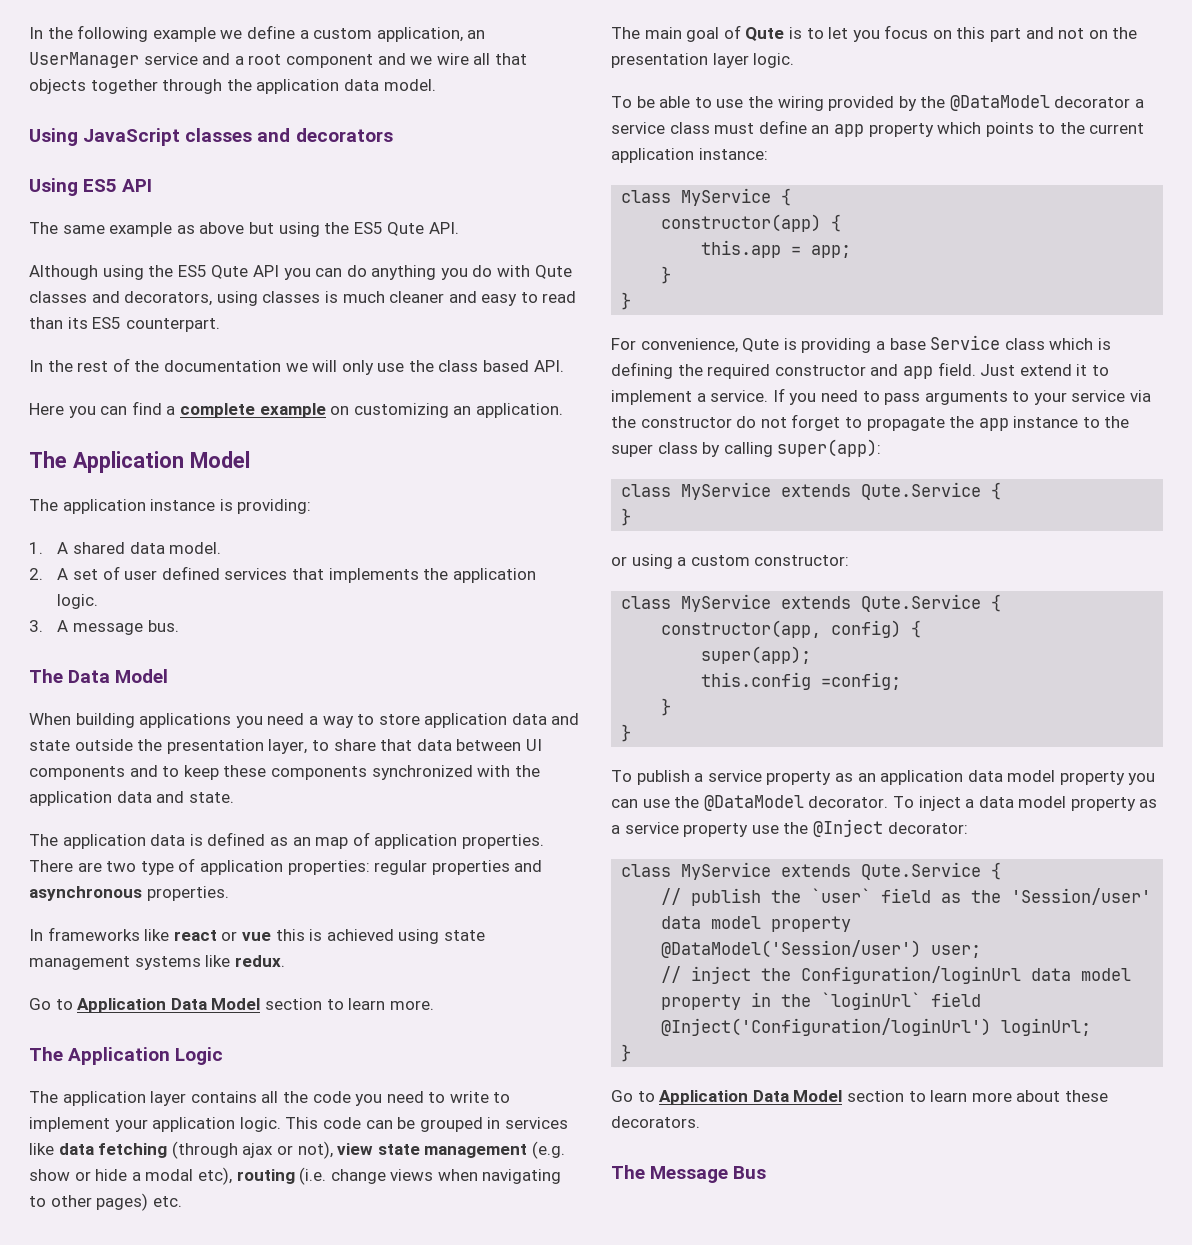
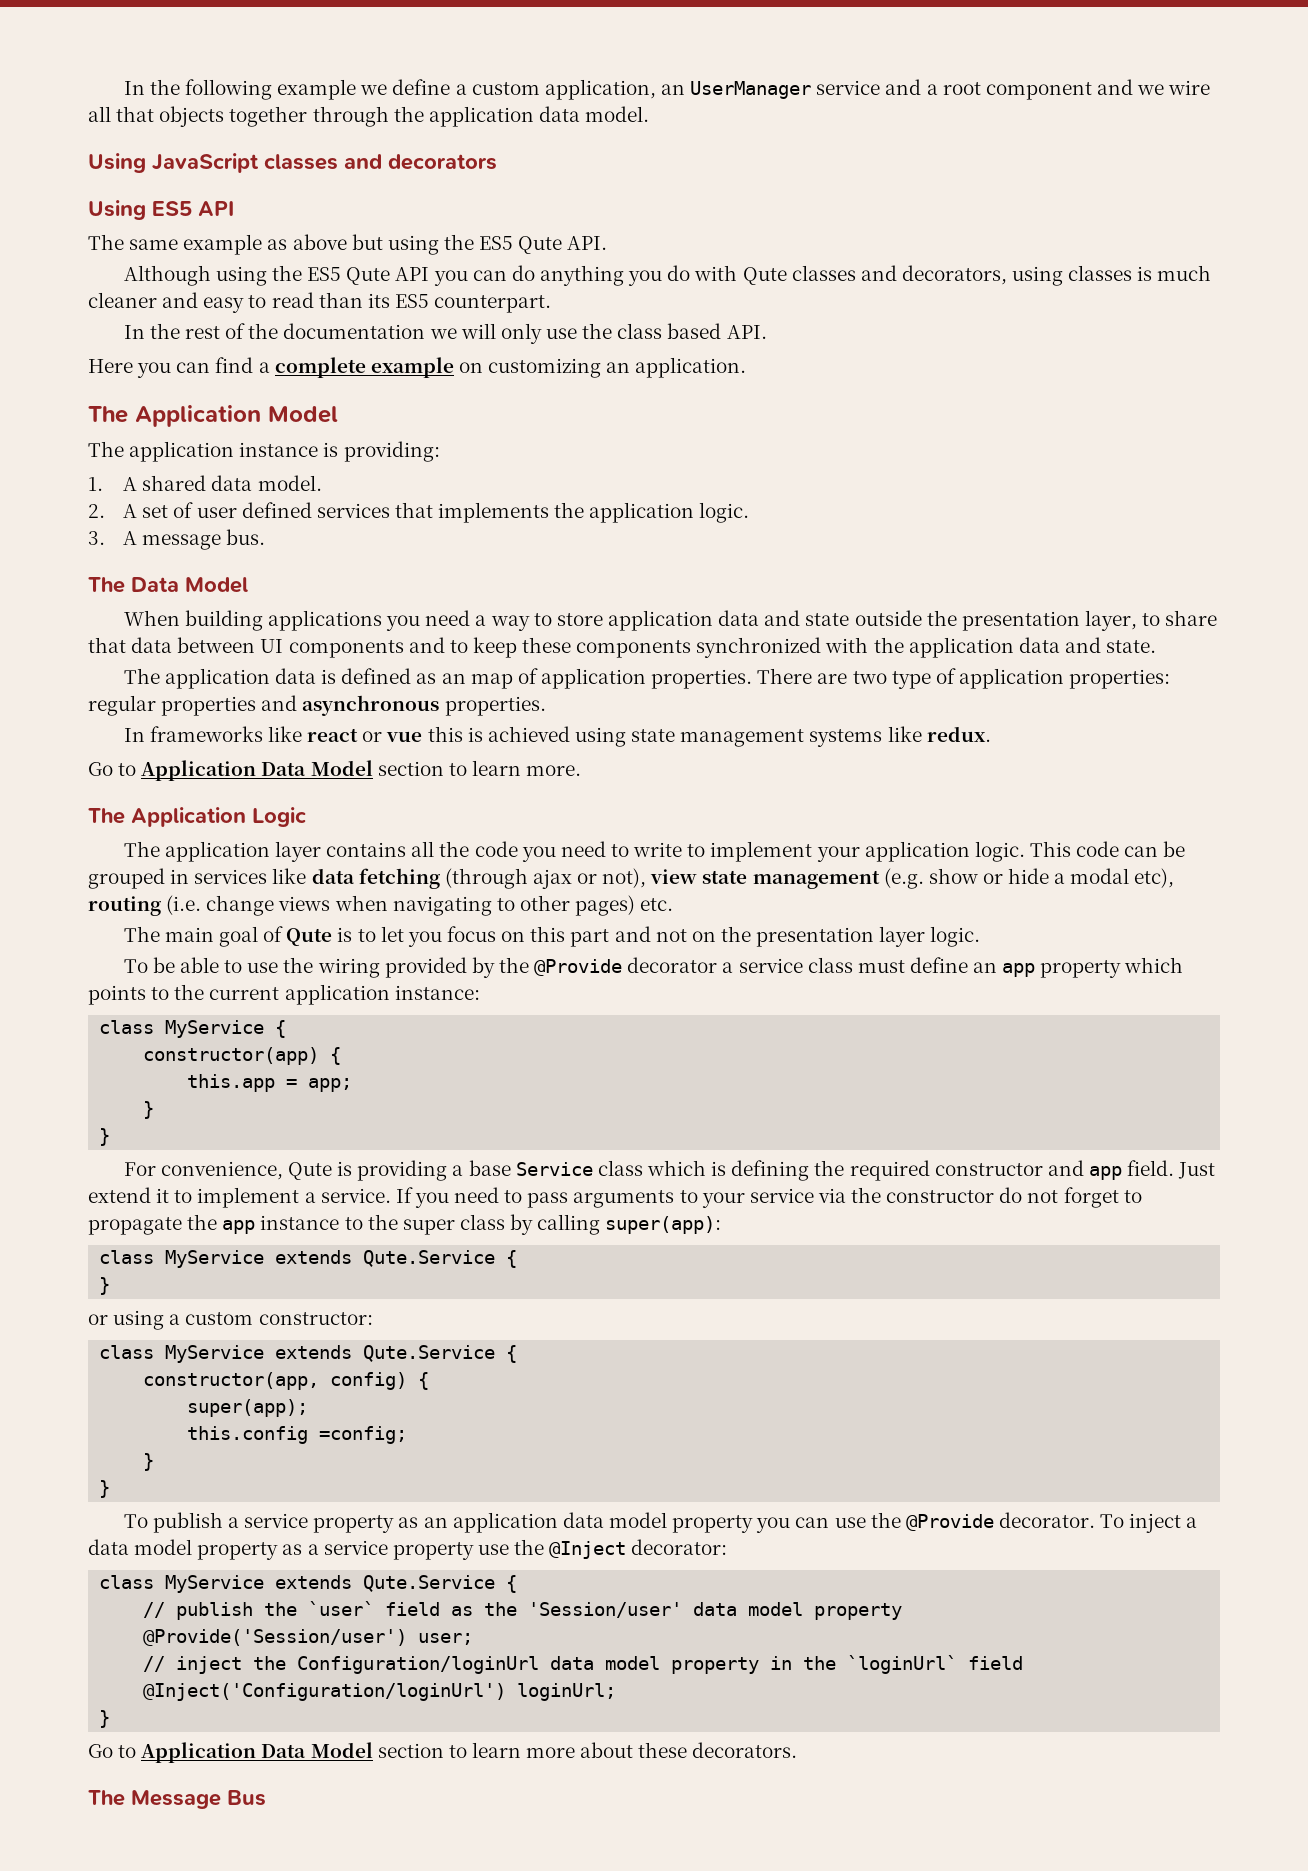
[949,95,1050,111] @DataModel -> [534,959,623,976] @Provide
[703,795,804,811] @DataModel -> [905,1514,994,1531] @Provide
[661,940,922,958] @DataModel('Session/user') -> [143,1629,408,1646] @Provide('Session/user')

